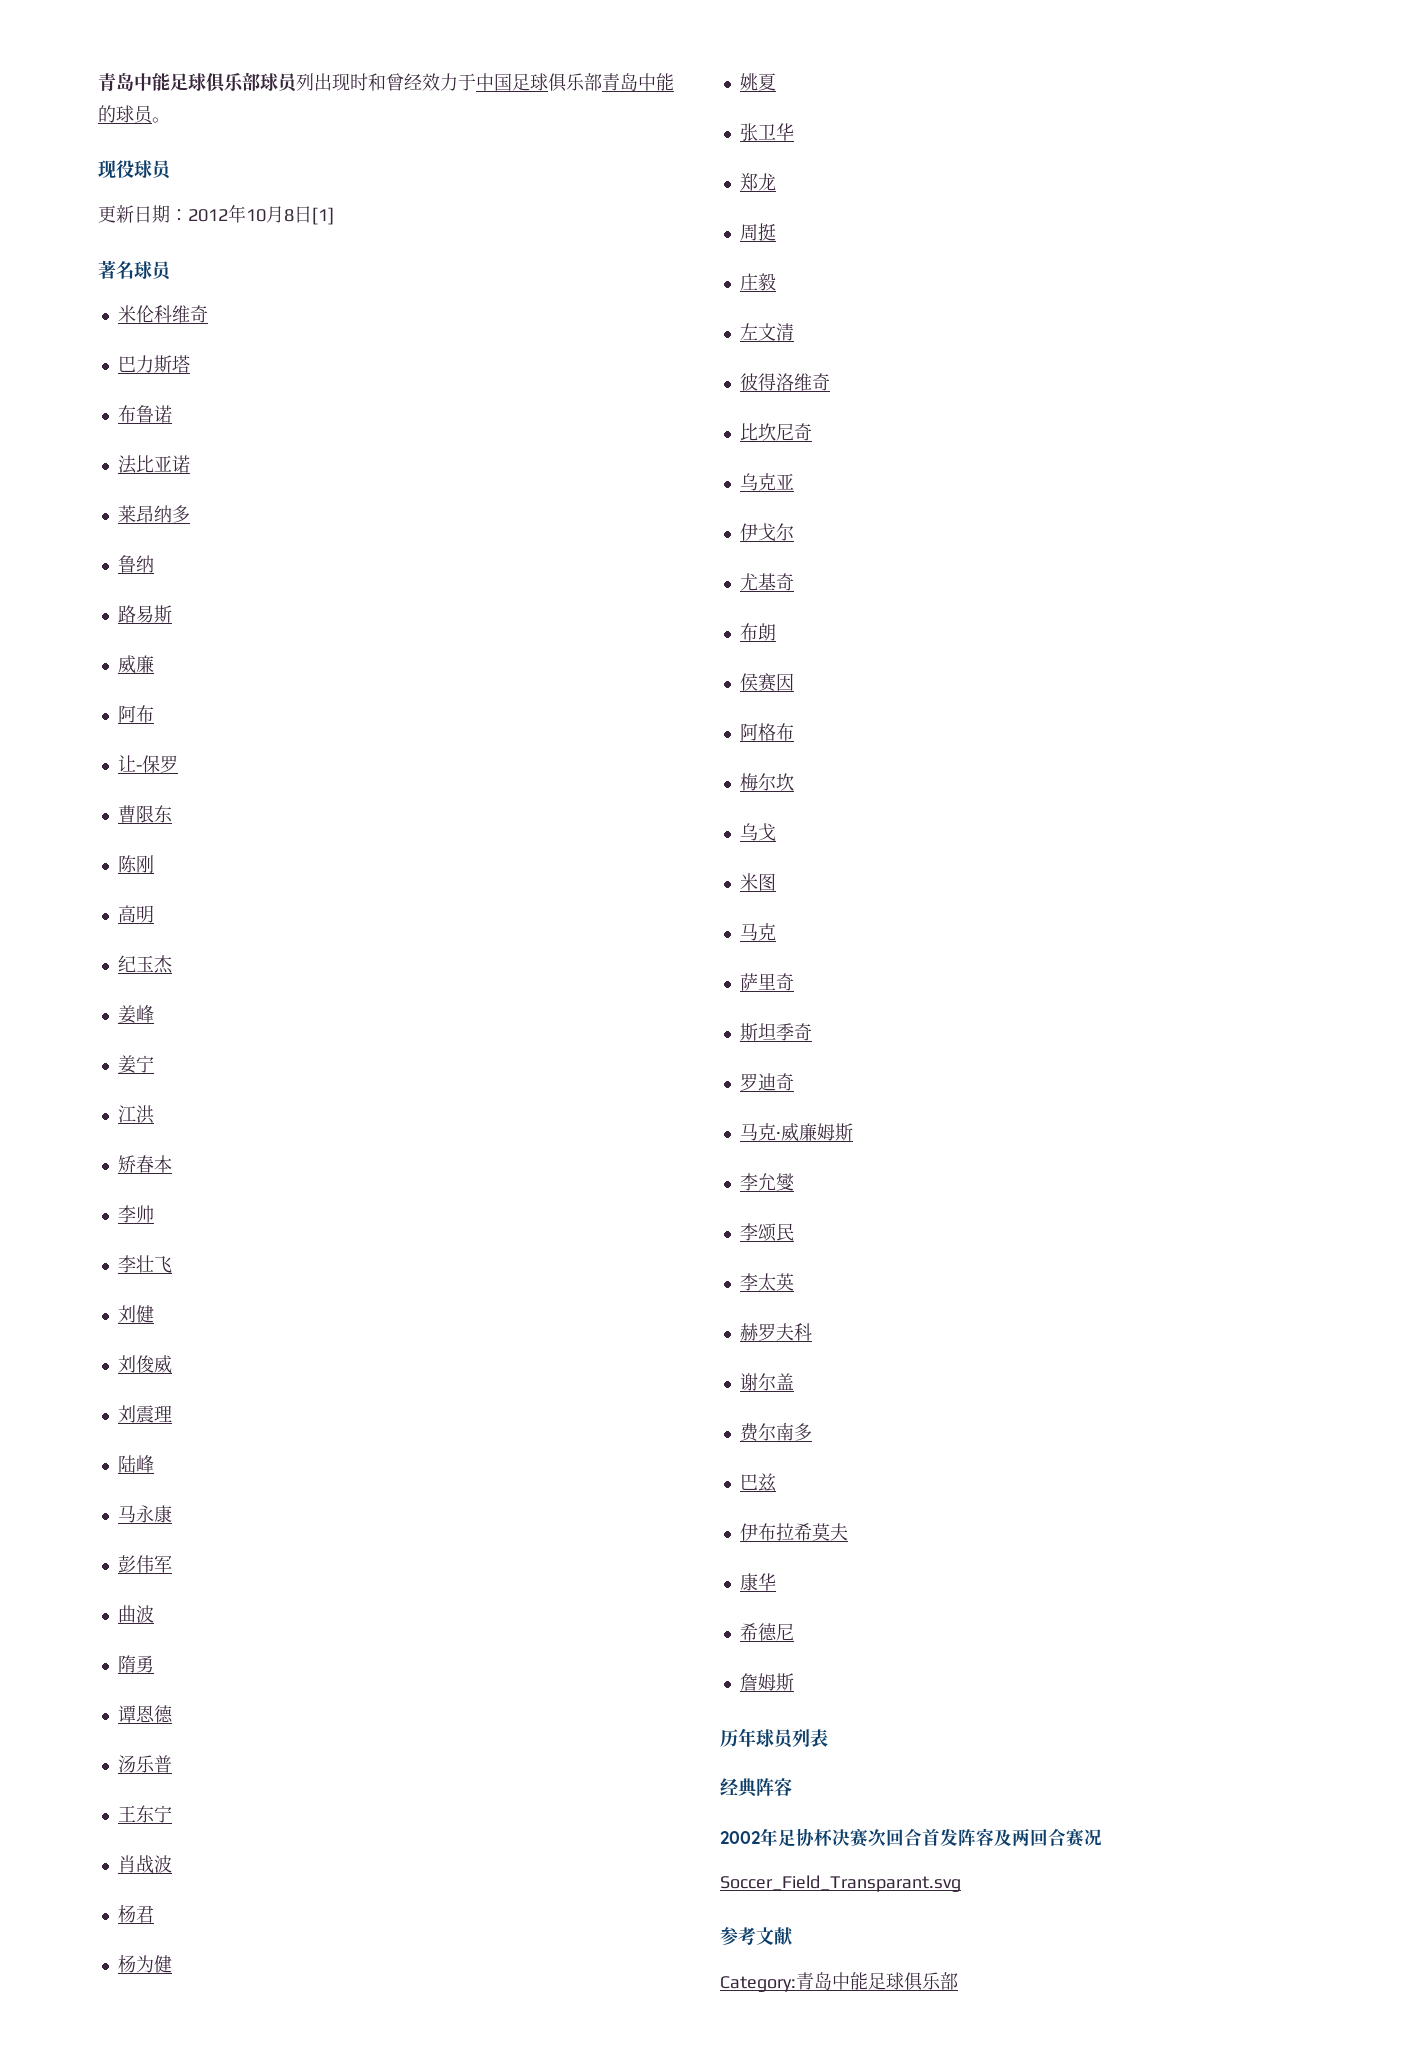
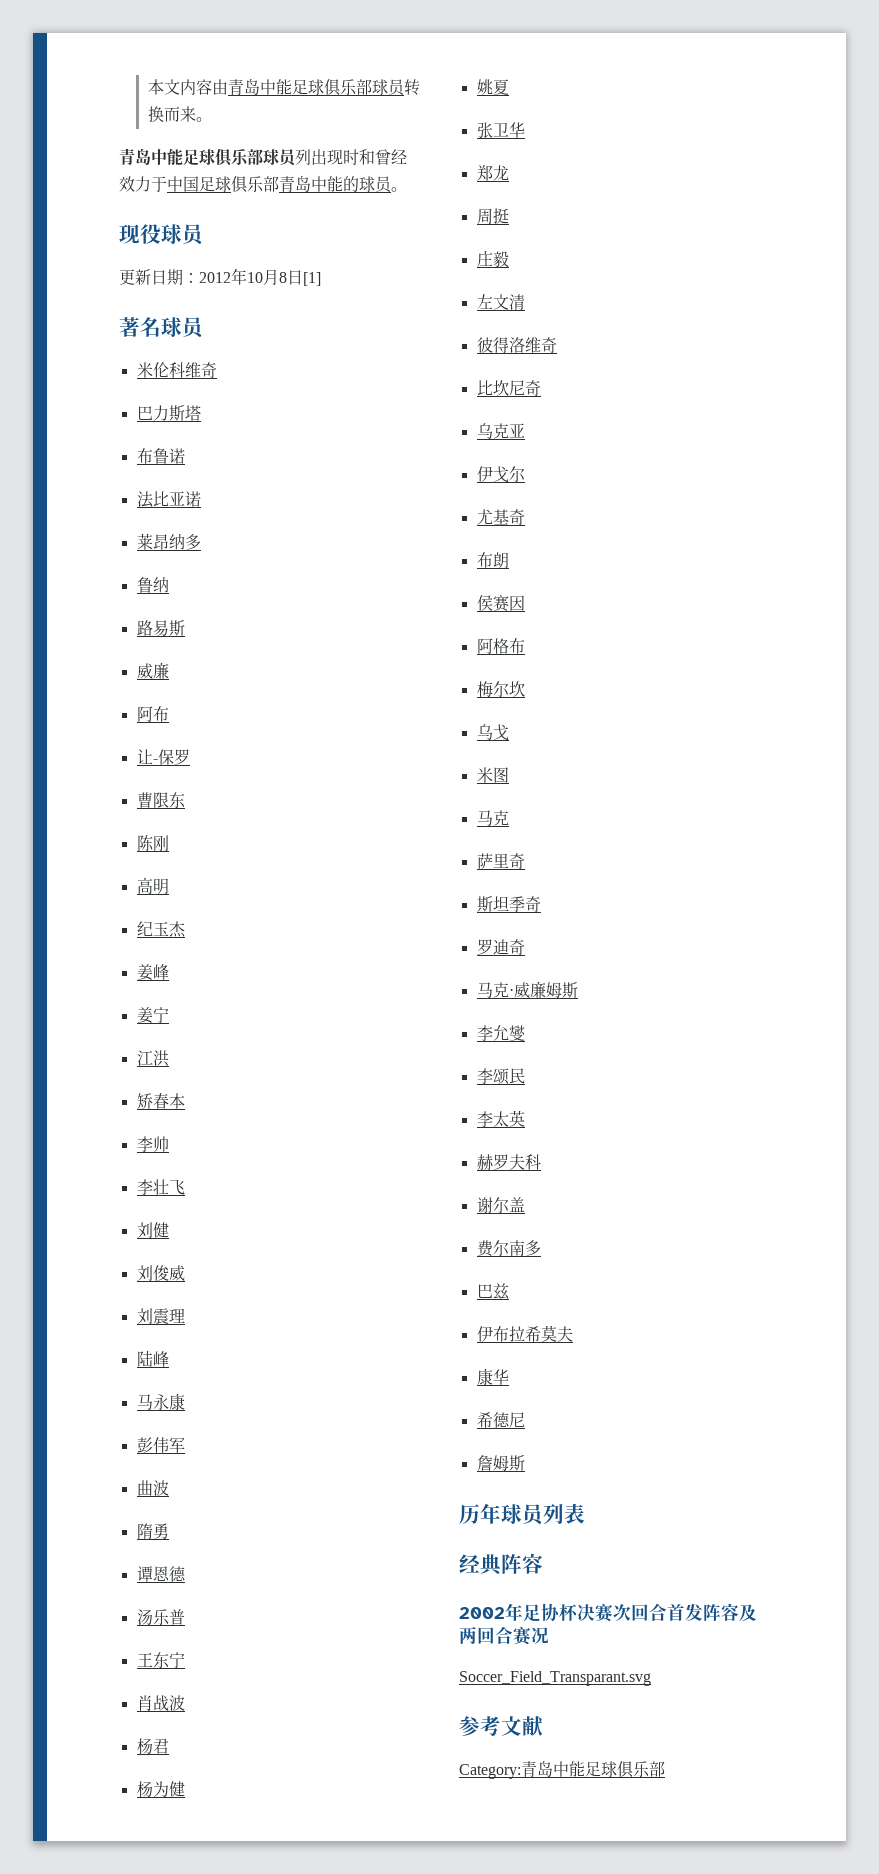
(98, 82) none -> [147,79,420,96] [147,106,212,123] 本文内容由青岛中能足球俱乐部球员转换而来。 //

